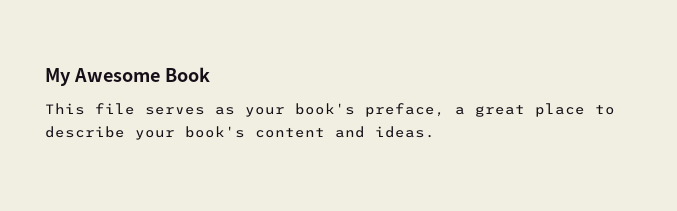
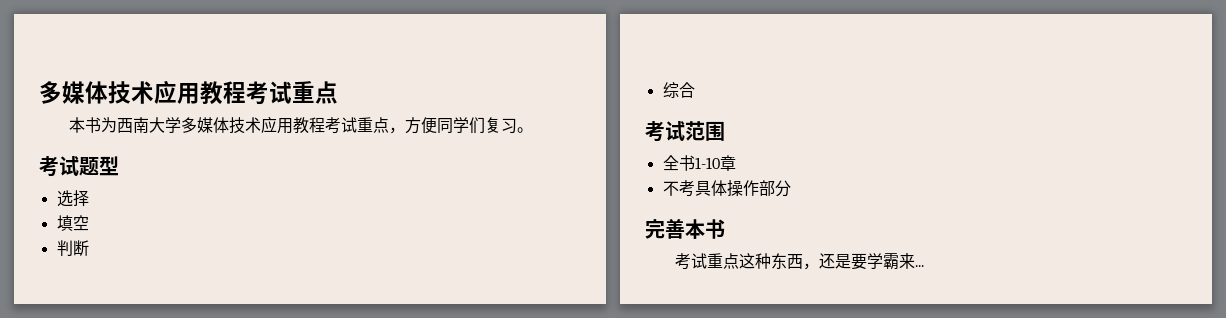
[45,67,210,86] [45,103,615,117] [45,126,435,140] My Awesome Book // This file serves as your book's preface, a great place to describe your book's content and ideas. -> [39,80,338,105] [69,116,534,134] [39,156,119,177] [56,190,89,207] [56,215,89,231] [56,240,89,256] [662,82,695,99] [645,121,725,142] [662,155,736,171] [662,180,791,197] [645,219,725,239] [675,253,925,270] 多媒体技术应用教程考试重点 // 本书为西南大学多媒体技术应用教程考试重点，方便同学们复习。 // 考试题型 // 选择 // 填空 // 判断 // 综合 // 考试范围 // 全书1-10章 // 不考具体操作部分 // 完善本书 // 考试重点这种东西，还是要学霸来...

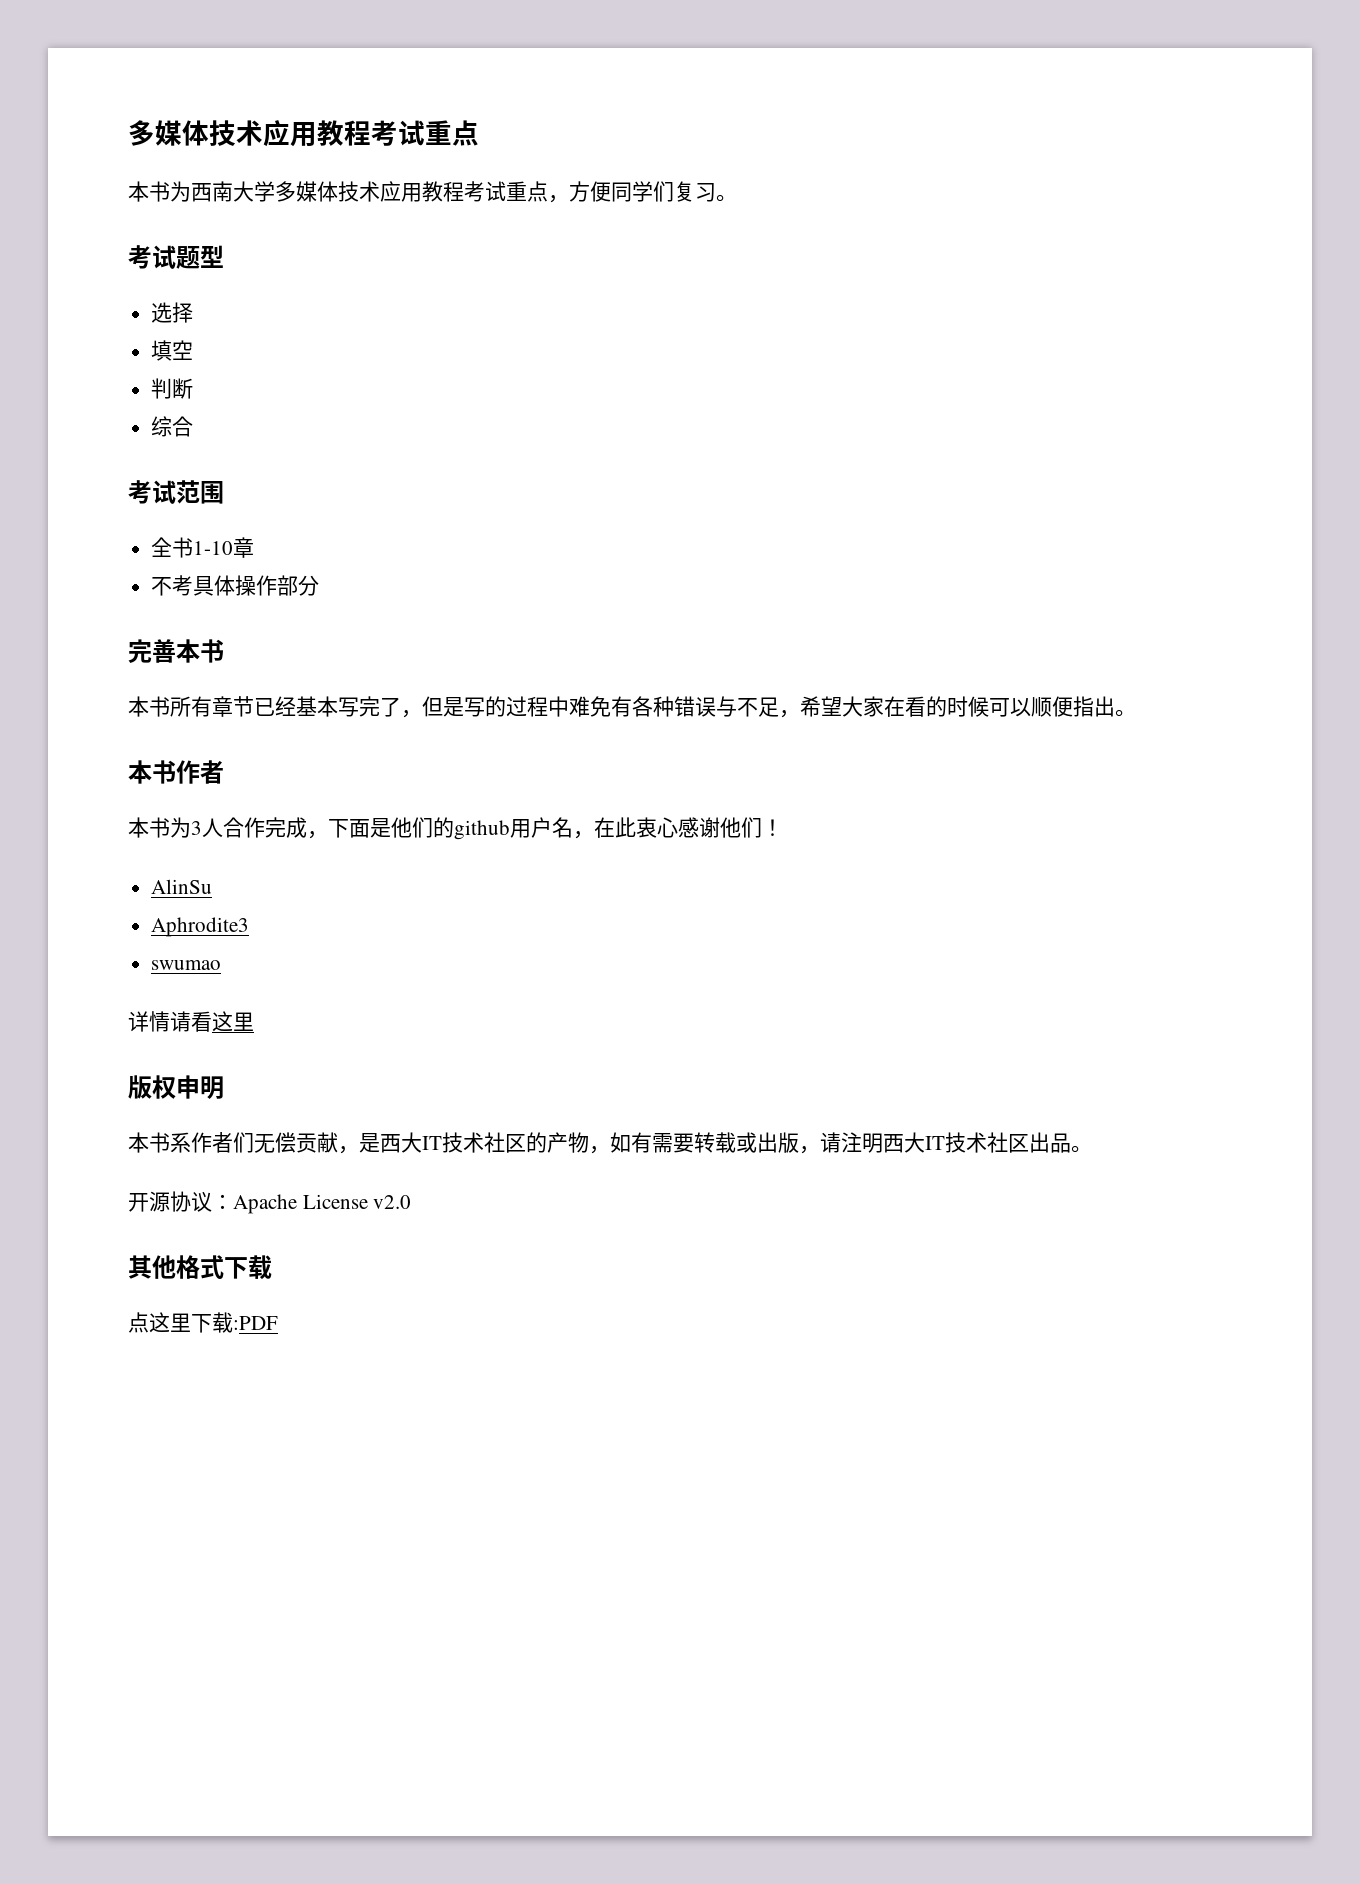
[675,253,925,270] 考试重点这种东西，还是要学霸来... -> [128,696,1136,718] [128,760,224,784] [128,817,783,840] [151,879,213,894] [151,917,250,937] [151,960,222,970] [128,1011,254,1032] [128,1075,224,1099] [128,1132,1092,1154] [128,1191,412,1214] [128,1255,272,1280] [128,1312,278,1333] 本书所有章节已经基本写完了，但是写的过程中难免有各种错误与不足，希望大家在看的时候可以顺便指出。 // 本书作者 // 本书为3人合作完成，下面是他们的github用户名，在此衷心感谢他们！ // AlinSu // Aphrodite3 // swumao // 详情请看这里 // 版权申明 // 本书系作者们无偿贡献，是西大IT技术社区的产物，如有需要转载或出版，请注明西大IT技术社区出品。 // 开源协议：Apache License v2.0 // 其他格式下载 // 点这里下载:PDF

